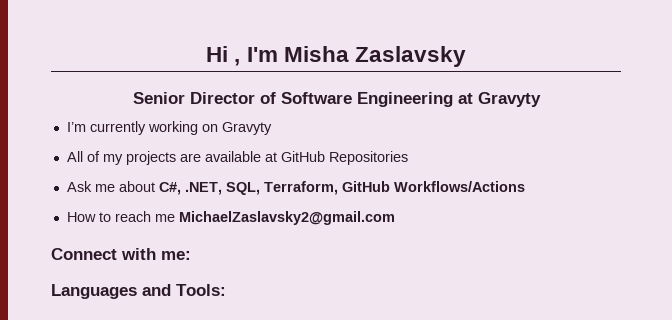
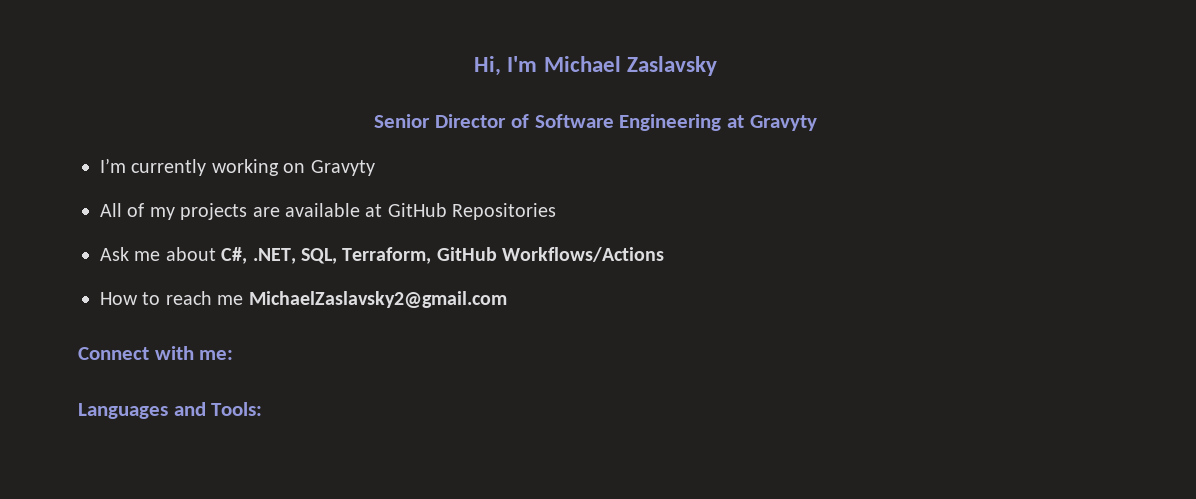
[206,46,349,66] Hi , I'm Misha -> [474,56,621,76] Hi, I'm Michael

